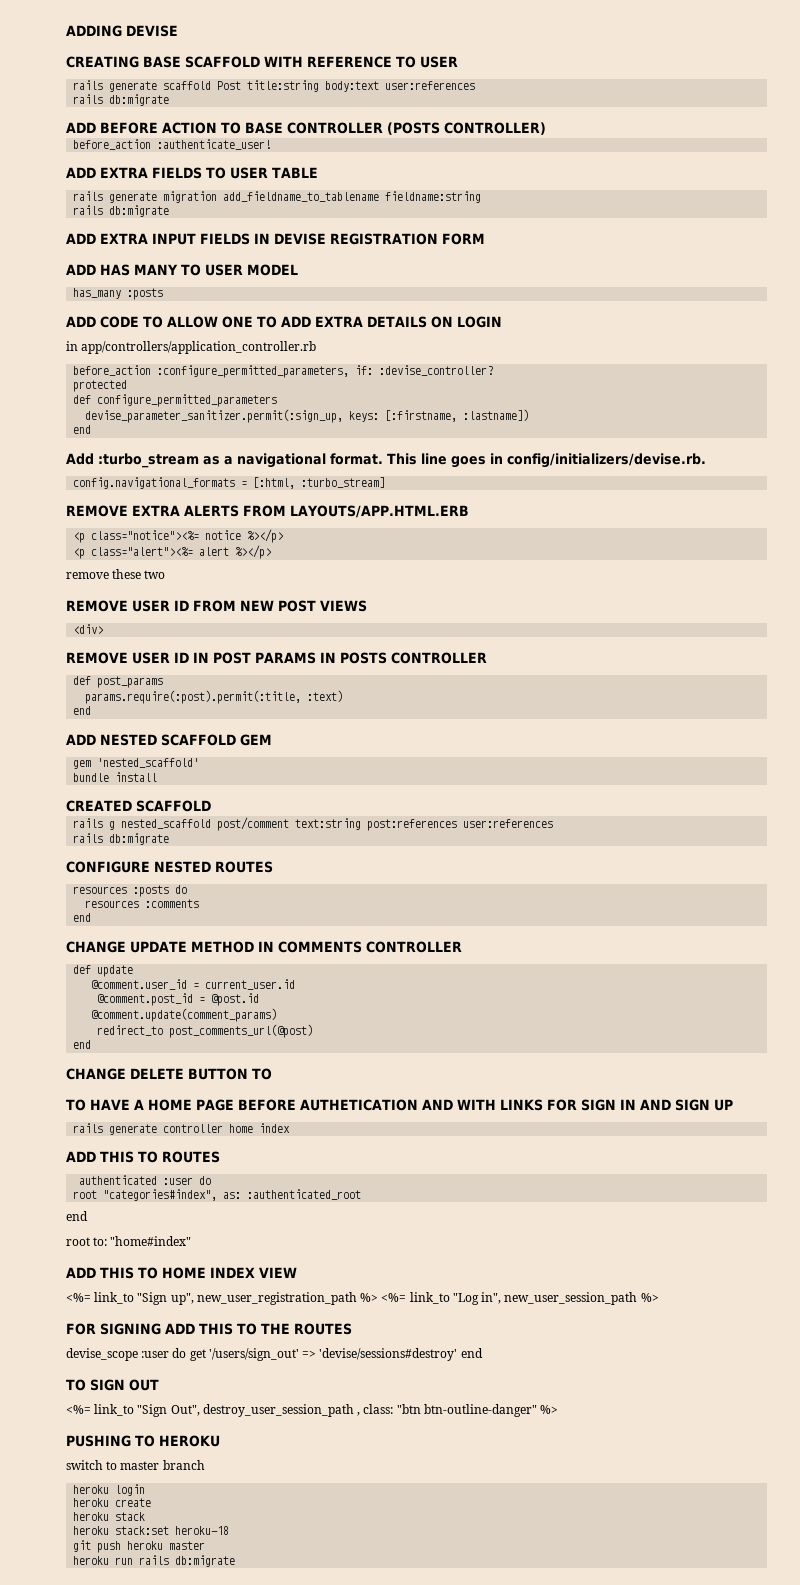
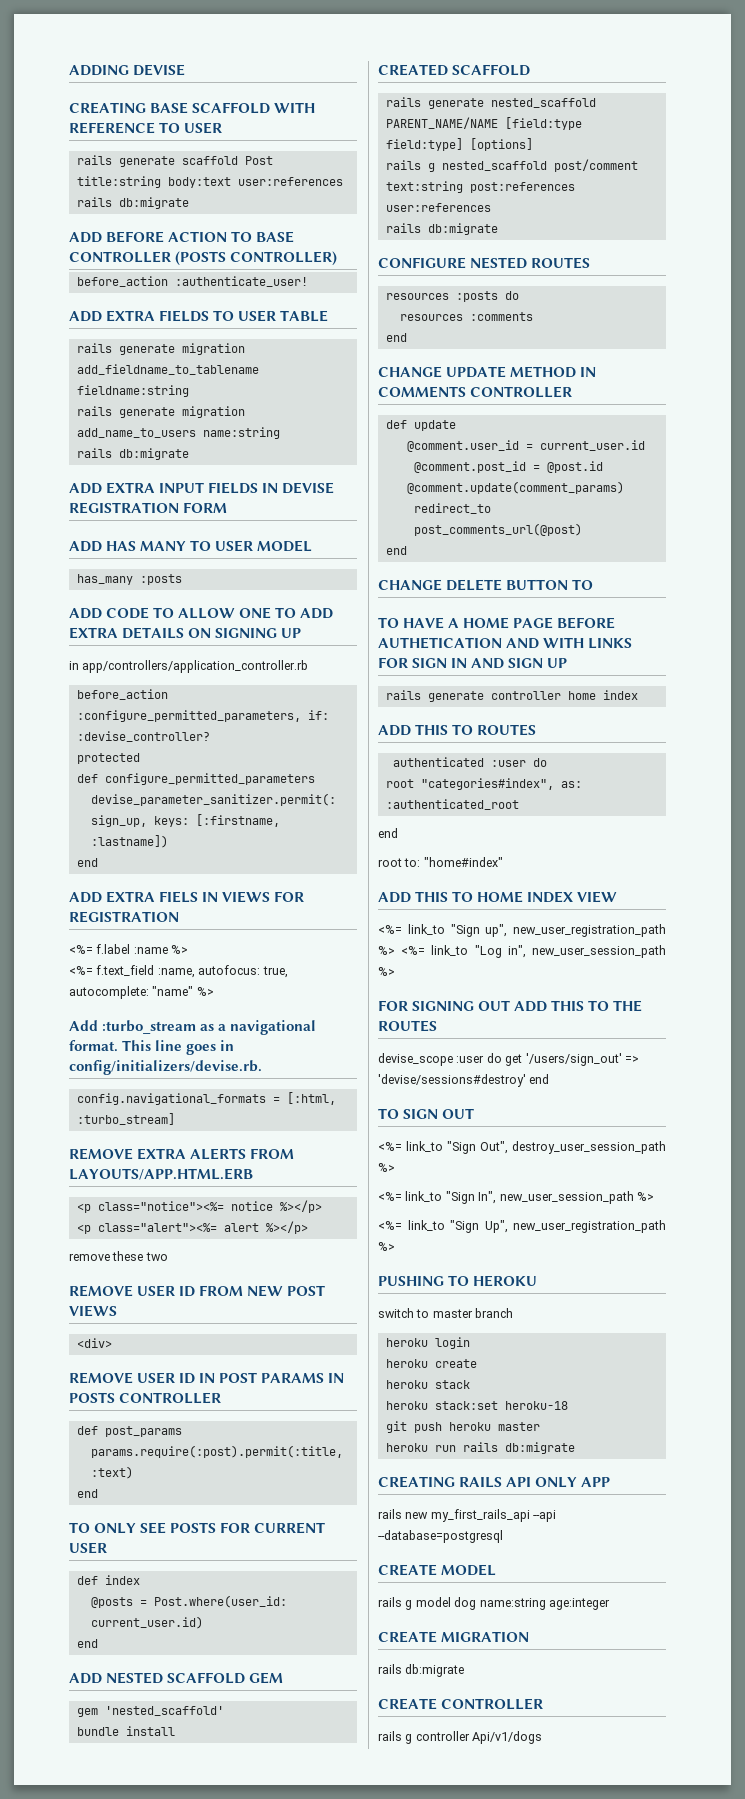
(482, 197) none -> [76,406,245,418] [76,427,280,439] // rails generate migration add_name_to_users name:string
[456,316,502,328] LOGIN -> [215,628,302,638] SIGNING UP
(92, 429) none -> [69,891,305,903] [69,911,179,923] [69,944,189,954] [69,965,288,978] [69,986,214,999] // ADD EXTRA FIELS IN VIEWS FOR REGISTRATION // <%= f.label :name %> // <%= f.text_field :name, autofocus: true, autocomplete: "name" %>
(92, 710) none -> [69,1522,326,1534] [69,1542,107,1554] [76,1575,140,1585] [90,1595,287,1608] [90,1616,203,1629] [76,1639,98,1648] // TO ONLY SEE POSTS FOR CURRENT USER // def index // @posts = Post.where(user_id: current_user.id) // end
(211, 806) none -> [385,97,596,109] [385,117,582,130] [385,138,533,151] // rails generate nested_scaffold PARENT_NAME/NAME [field:type field:type] [options]
(161, 1329) none -> [478,1000,511,1011] OUT
[357,1404,537,1417] , class: "btn btn-outline-danger" -> [378,1163,395,1172] [378,1191,654,1204] [378,1220,666,1233] %> // <%= link_to "Sign In", new_user_session_path %> // <%= link_to "Sign Up", new_user_registration_path
(236, 1561) none -> [378,1476,611,1488] [378,1509,557,1522] [378,1530,503,1543] [378,1564,497,1576] [378,1597,610,1610] [378,1631,530,1643] [378,1664,465,1677] [378,1698,544,1710] [378,1731,543,1744] // CREATING RAILS API ONLY APP // rails new my_first_rails_api --api --database=postgresql // CREATE MODEL // rails g model dog name:string age:integer // CREATE MIGRATION // rails db:migrate // CREATE CONTROLLER // rails g controller Api/v1/dogs

